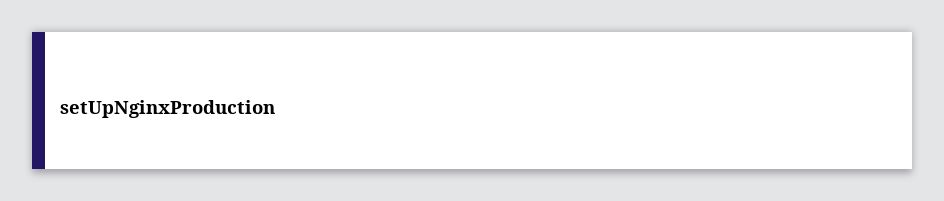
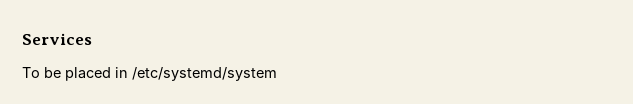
[60,100,275,118] setUpNginxProduction -> [22,33,92,45] [22,67,277,81] Services // To be placed in /etc/systemd/system

